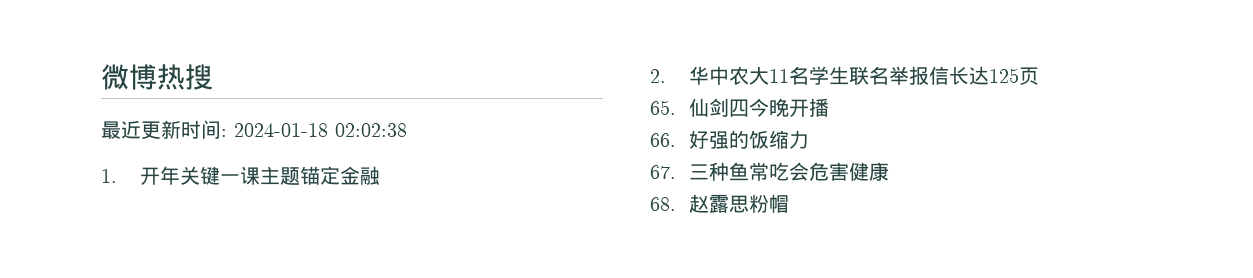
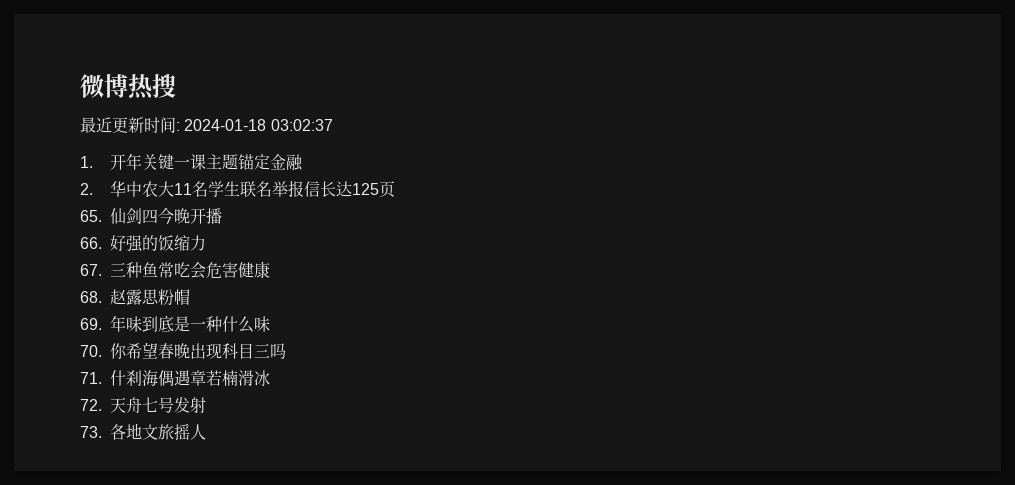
[335,123,407,137] 02:02:38 -> [270,119,333,131] 03:02:37
(790, 203) none -> [80,315,270,333] [80,342,286,359] [80,370,270,387] [80,397,206,413] [80,423,206,440] // 69.年味到底是一种什么味 // 70.你希望春晚出现科目三吗 // 71.什刹海偶遇章若楠滑冰 // 72.天舟七号发射 // 73.各地文旅摇人

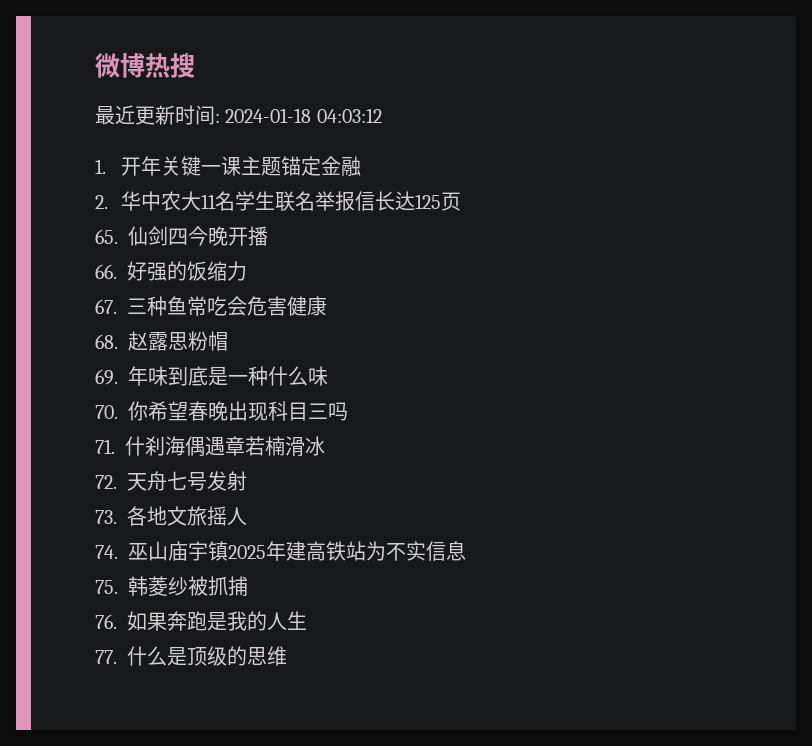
[270,119,333,131] 03:02:37 -> [316,108,382,123] 04:03:12
(206, 432) none -> [95,541,466,561] [95,576,248,597] [95,611,307,631] [95,646,287,666] // 74.巫山庙宇镇2025年建高铁站为不实信息 // 75.韩菱纱被抓捕 // 76.如果奔跑是我的人生 // 77.什么是顶级的思维

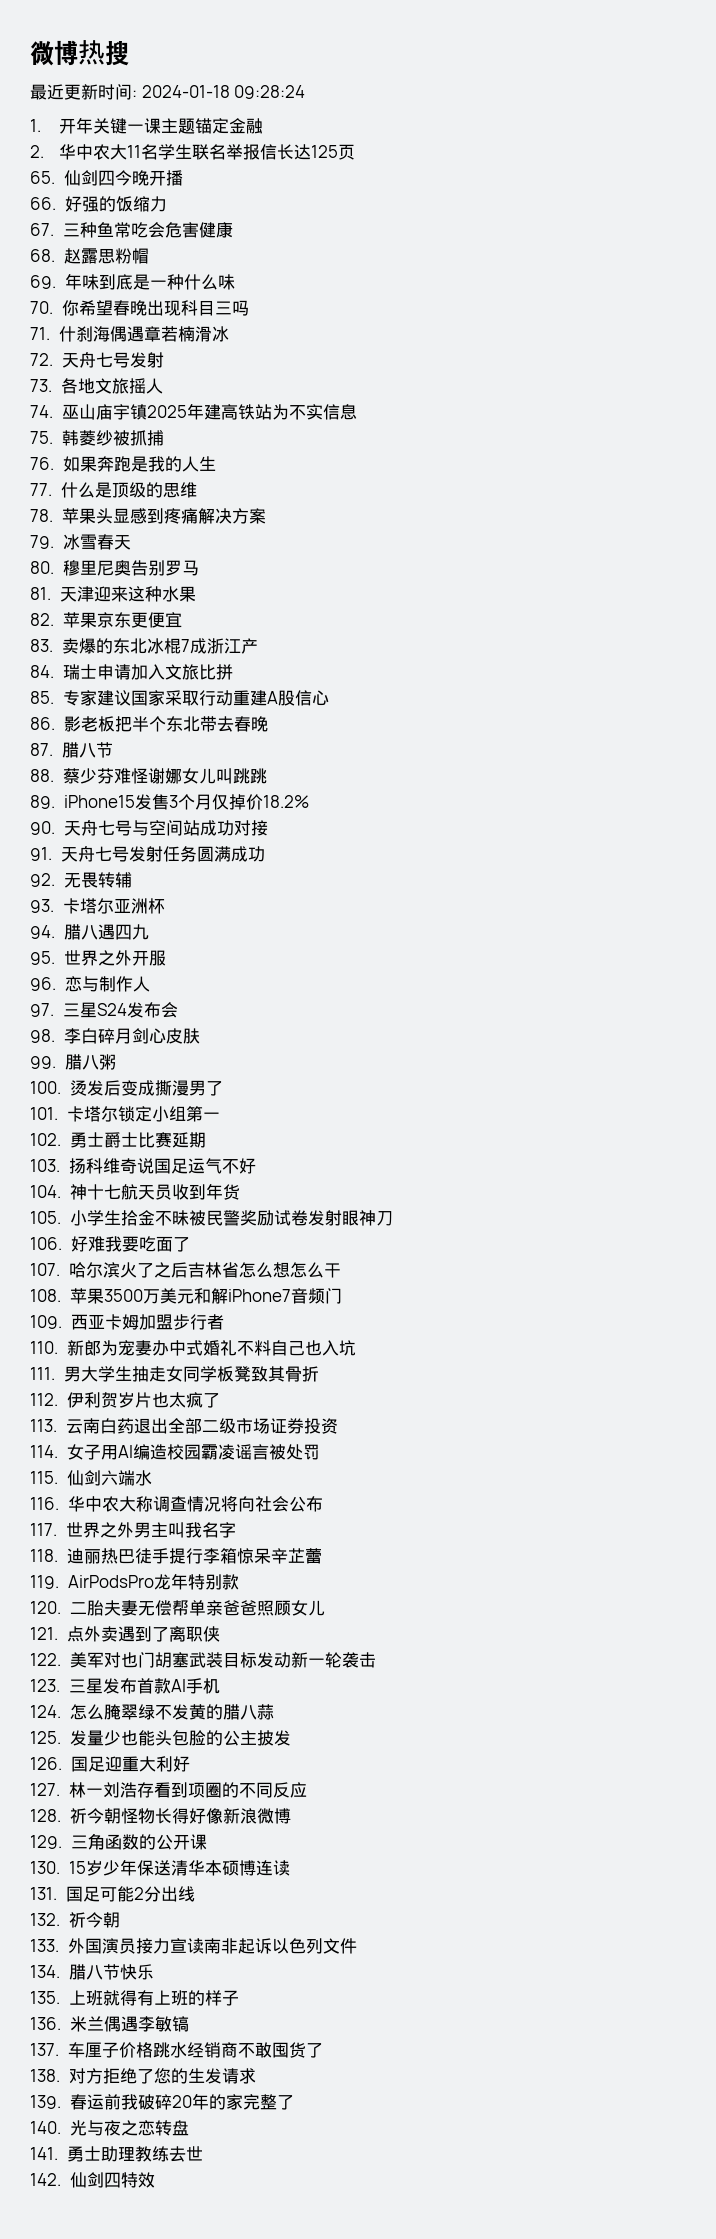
[316,108,382,123] 04:03:12 -> [234,85,306,99] 09:28:24
(287, 656) none -> [30,508,266,524] [30,534,131,550] [30,560,199,576] [30,586,196,602] [30,612,182,628] [30,638,258,654] [30,664,233,680] [30,690,329,706] [30,716,268,732] [30,742,113,758] [30,768,267,784] [30,794,309,810] [30,819,268,836] [30,845,265,862] [30,872,132,888] [30,898,165,914] [30,924,149,940] [30,950,166,966] [30,976,150,992] [30,1002,178,1018] [30,1028,200,1044] [30,1054,116,1070] [30,1080,223,1096] [30,1106,220,1122] [30,1132,206,1148] [30,1158,256,1174] [30,1183,240,1200] [30,1210,393,1226] [30,1236,190,1252] [30,1262,341,1278] [30,1288,342,1304] [30,1314,224,1330] [30,1340,356,1356] [30,1366,319,1382] [30,1392,220,1408] [30,1418,338,1434] [30,1444,320,1460] [30,1470,152,1486] [30,1496,323,1512] [30,1522,236,1538] [30,1548,322,1564] [30,1573,239,1590] [30,1600,325,1616] [30,1626,220,1642] [30,1652,376,1668] [30,1678,220,1694] [30,1704,274,1720] [30,1730,291,1746] [30,1756,190,1772] [30,1782,307,1798] [30,1808,291,1824] [30,1833,207,1850] [30,1859,290,1876] [30,1886,195,1902] [30,1912,120,1928] [30,1938,357,1954] [30,1964,154,1980] [30,1990,239,2006] [30,2016,189,2032] [30,2042,323,2058] [30,2068,256,2084] [30,2093,294,2110] [30,2120,189,2136] [30,2146,203,2162] [30,2172,155,2188] // 78.苹果头显感到疼痛解决方案 // 79.冰雪春天 // 80.穆里尼奥告别罗马 // 81.天津迎来这种水果 // 82.苹果京东更便宜 // 83.卖爆的东北冰棍7成浙江产 // 84.瑞士申请加入文旅比拼 // 85.专家建议国家采取行动重建A股信心 // 86.影老板把半个东北带去春晚 // 87.腊八节 // 88.蔡少芬难怪谢娜女儿叫跳跳 // 89. iPhone15发售3个月仅掉价18.2% // 90.天舟七号与空间站成功对接 // 91.天舟七号发射任务圆满成功 // 92.无畏转辅 // 93.卡塔尔亚洲杯 // 94.腊八遇四九 // 95.世界之外开服 // 96.恋与制作人 // 97.三星S24发布会 // 98.李白碎月剑心皮肤 // 99.腊八粥 // 100.烫发后变成撕漫男了 // 101.卡塔尔锁定小组第一 // 102.勇士爵士比赛延期 // 103.扬科维奇说国足运气不好 // 104.神十七航天员收到年货 // 105.小学生拾金不昧被民警奖励试卷发射眼神刀 // 106.好难我要吃面了 // 107.哈尔滨火了之后吉林省怎么想怎么干 // 108.苹果3500万美元和解iPhone7音频门 // 109.西亚卡姆加盟步行者 // 110.新郎为宠妻办中式婚礼不料自己也入坑 // 111.男大学生抽走女同学板凳致其骨折 // 112.伊利贺岁片也太疯了 // 113.云南白药退出全部二级市场证券投资 // 114.女子用AI编造校园霸凌谣言被处罚 // 115.仙剑六端水 // 116.华中农大称调查情况将向社会公布 // 117.世界之外男主叫我名字 // 118.迪丽热巴徒手提行李箱惊呆辛芷蕾 // 119. AirPodsPro龙年特别款 // 120.二胎夫妻无偿帮单亲爸爸照顾女儿 // 121.点外卖遇到了离职侠 // 122.美军对也门胡塞武装目标发动新一轮袭击 // 123.三星发布首款AI手机 // 124.怎么腌翠绿不发黄的腊八蒜 // 125.发量少也能头包脸的公主披发 // 126.国足迎重大利好 // 127.林一刘浩存看到项圈的不同反应 // 128.祈今朝怪物长得好像新浪微博 // 129.三角函数的公开课 // 130. 15岁少年保送清华本硕博连读 // 131.国足可能2分出线 // 132.祈今朝 // 133.外国演员接力宣读南非起诉以色列文件 // 134.腊八节快乐 // 135.上班就得有上班的样子 // 136.米兰偶遇李敏镐 // 137.车厘子价格跳水经销商不敢囤货了 // 138.对方拒绝了您的生发请求 // 139.春运前我破碎20年的家完整了 // 140.光与夜之恋转盘 // 141.勇士助理教练去世 // 142.仙剑四特效

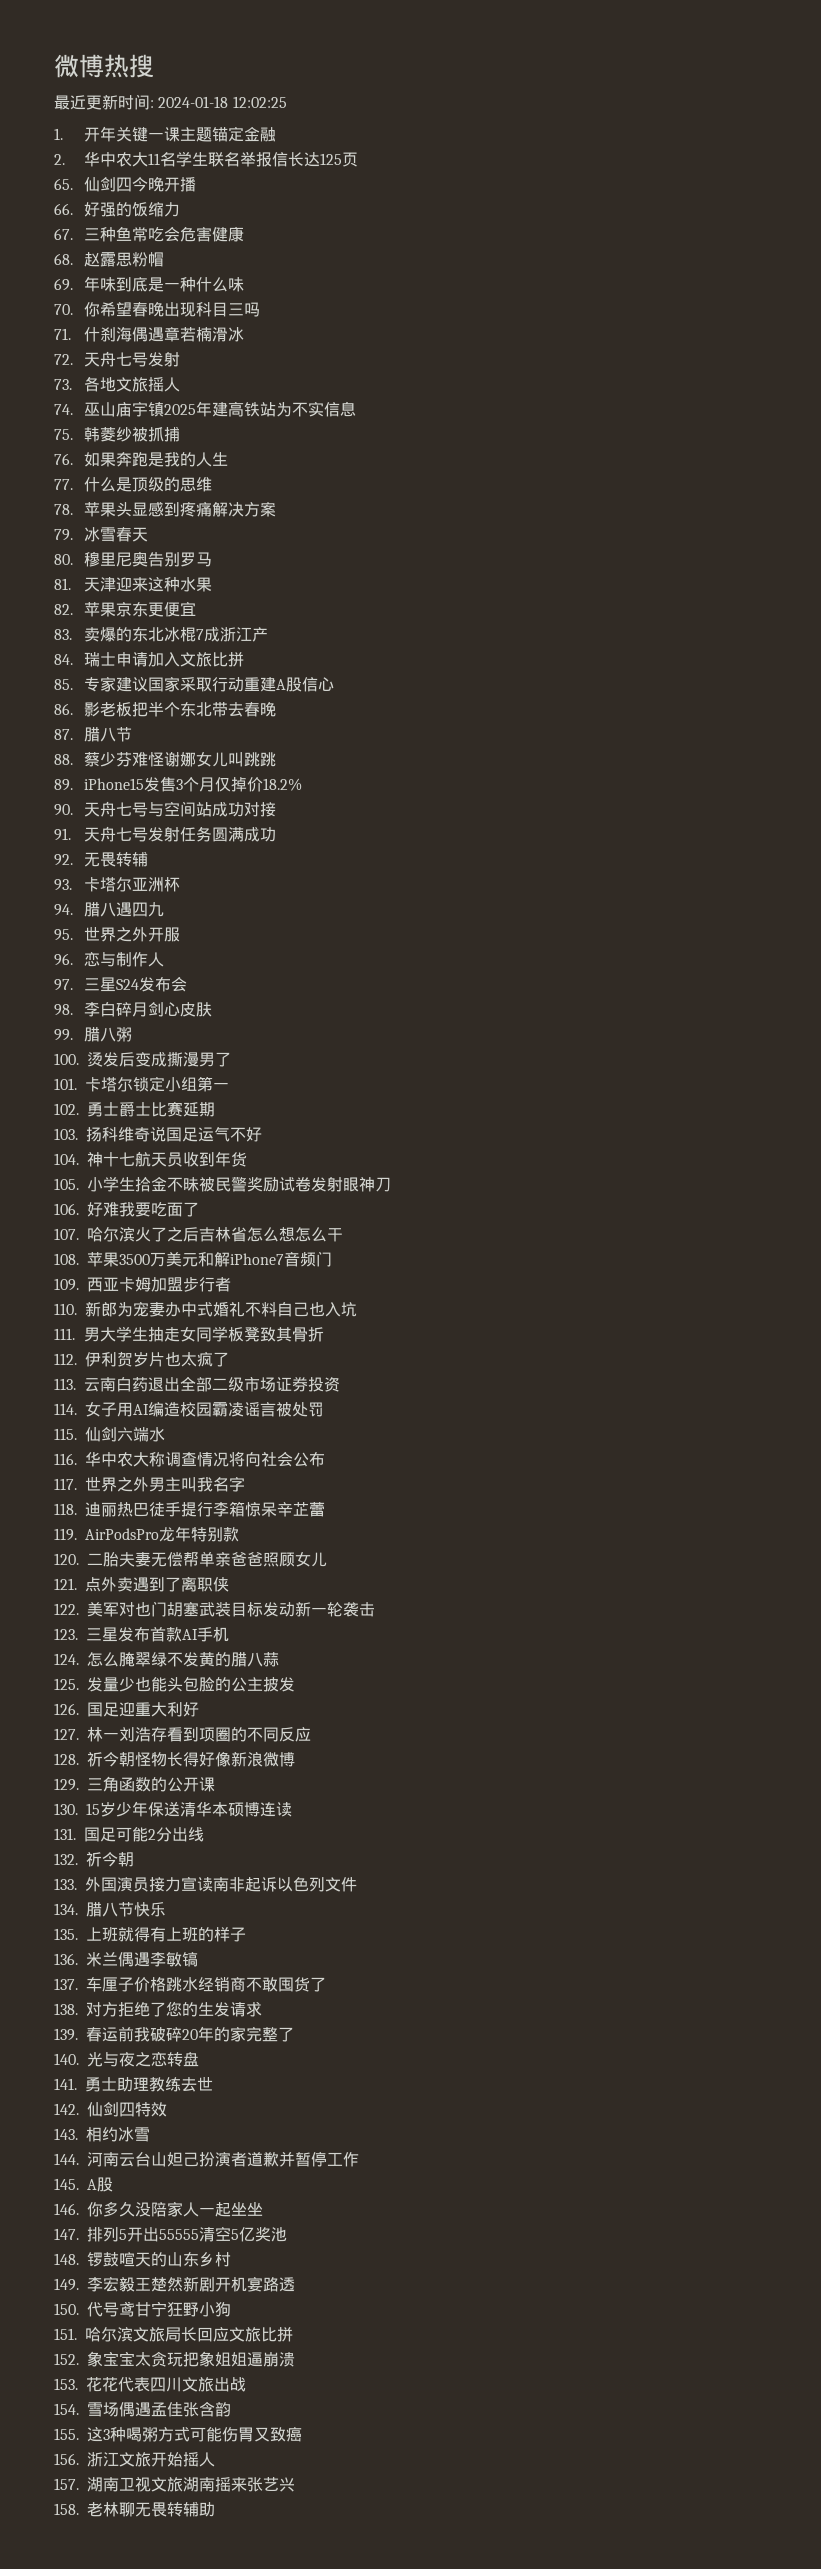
[234,85,306,99] 09:28:24 -> [232,96,287,108] 12:02:25
(155, 2180) none -> [54,2127,150,2142] [54,2151,359,2167] [54,2177,113,2192] [54,2201,263,2217] [54,2226,287,2242] [54,2252,231,2267] [54,2276,295,2292] [54,2301,231,2317] [54,2326,293,2342] [54,2351,295,2367] [54,2377,246,2392] [54,2401,231,2417] [54,2426,302,2442] [54,2452,215,2467] [54,2476,295,2492] [54,2501,215,2517] // 143.相约冰雪 // 144.河南云台山妲己扮演者道歉并暂停工作 // 145. A股 // 146.你多久没陪家人一起坐坐 // 147.排列5开出55555清空5亿奖池 // 148.锣鼓喧天的山东乡村 // 149.李宏毅王楚然新剧开机宴路透 // 150.代号鸢甘宁狂野小狗 // 151.哈尔滨文旅局长回应文旅比拼 // 152.象宝宝太贪玩把象姐姐逼崩溃 // 153.花花代表四川文旅出战 // 154.雪场偶遇孟佳张含韵 // 155.这3种喝粥方式可能伤胃又致癌 // 156.浙江文旅开始摇人 // 157.湖南卫视文旅湖南摇来张艺兴 // 158.老林聊无畏转辅助

